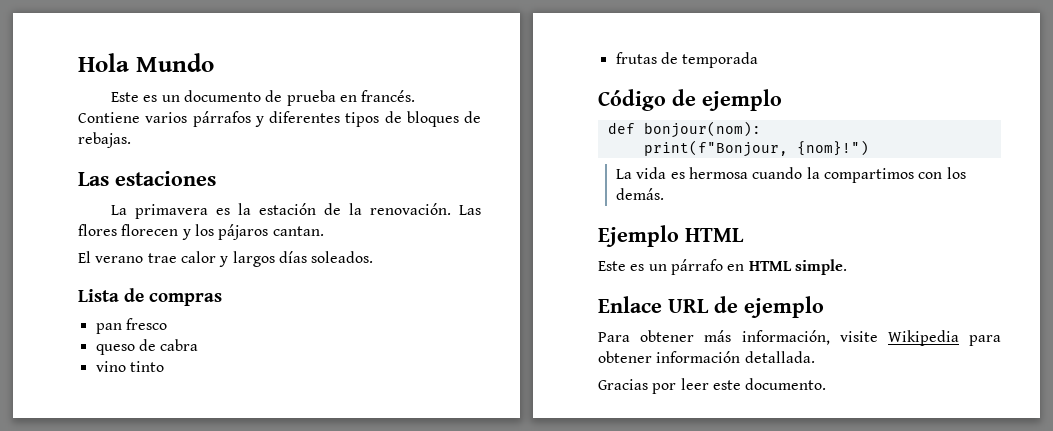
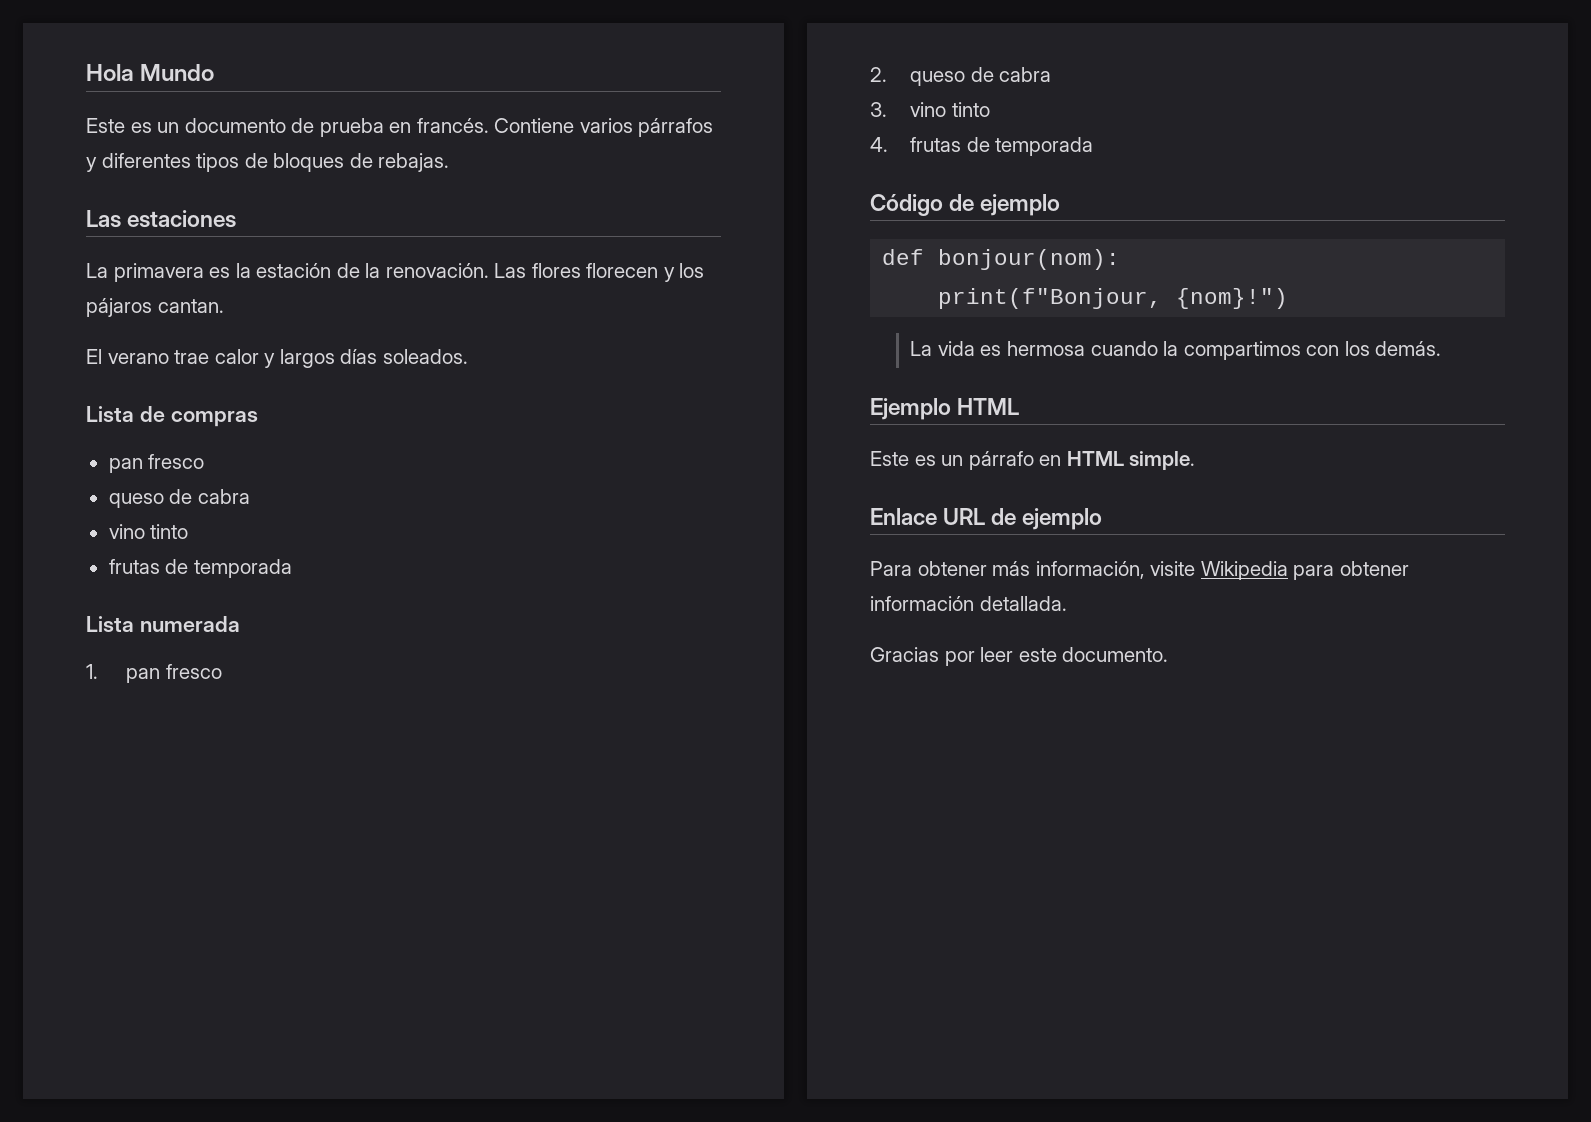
(759, 60) none -> [86,616,240,632] [86,664,222,683] [870,67,1052,86] [870,102,990,117] [870,137,1094,156] // Lista numerada // 1. pan fresco // 2. queso de cabra // 3. vino tinto // 4. frutas de temporada

